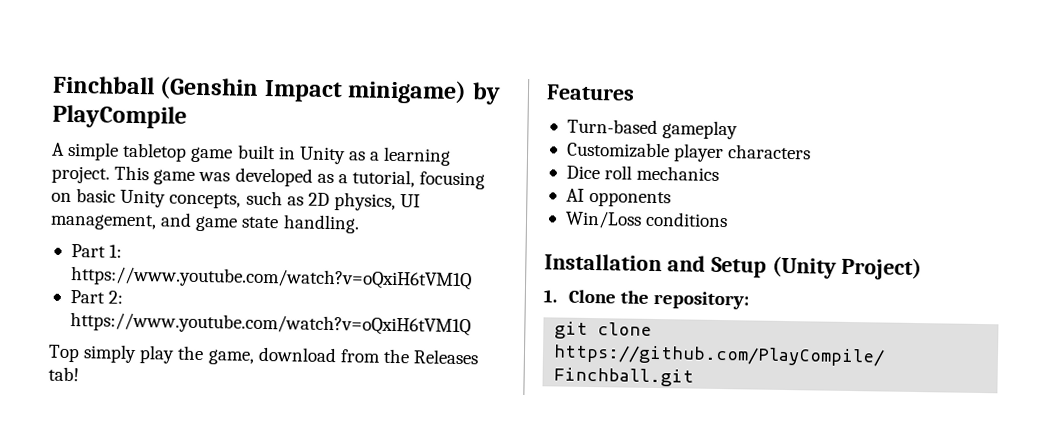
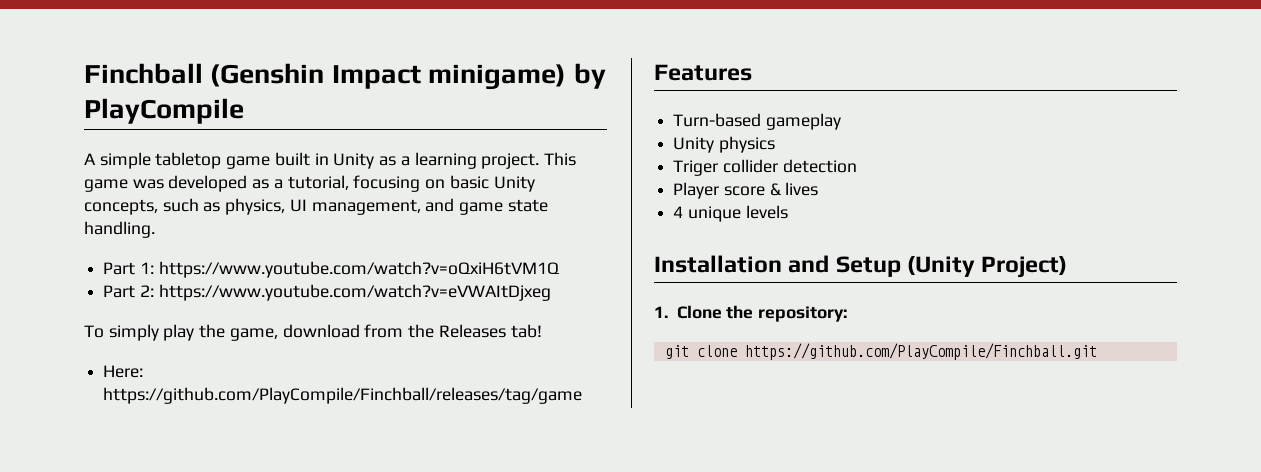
[307,192,330,206] 2D -> (221, 207) none
[69,312,471,337] [48,344,80,363] https://www.youtube.com/watch?v=oQxiH6tVM1Q // Top -> [158,284,551,301] [84,325,104,338] https://www.youtube.com/watch?v=eVWAItDjxeg // To
(79, 374) none -> [103,365,144,378] [103,387,583,404] // Here: https://github.com/PlayCompile/Finchball/releases/tag/game
[566,141,812,163] [565,165,720,181] [565,188,672,208] [564,210,729,229] Customizable player characters // Dice roll mechanics // AI opponents // Win/Loss conditions -> [673,136,775,153] [673,159,857,176] [673,182,819,199] [673,205,788,222] Unity physics // Triger collider detection // Player score & lives // 4 unique levels

